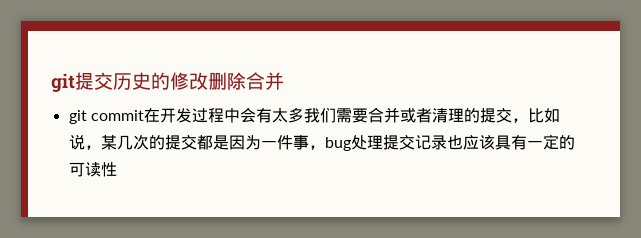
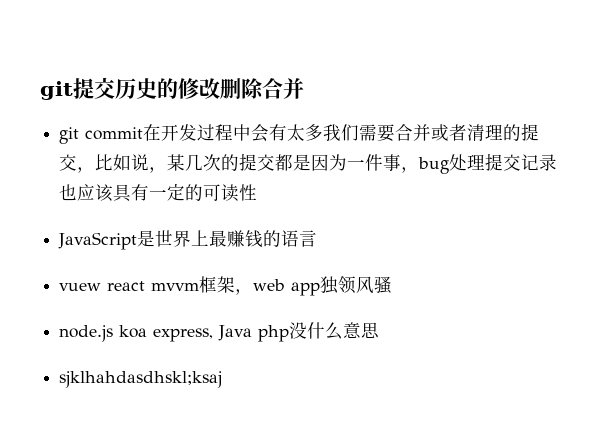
(117, 169) none -> [58,230,318,250] [59,276,393,296] [59,322,380,342] [59,371,223,388] // JavaScript是世界上最赚钱的语言 // vuew react mvvm框架，web app独领风骚 // node.js koa express, Java php没什么意思 // sjklhahdasdhskl;ksaj

